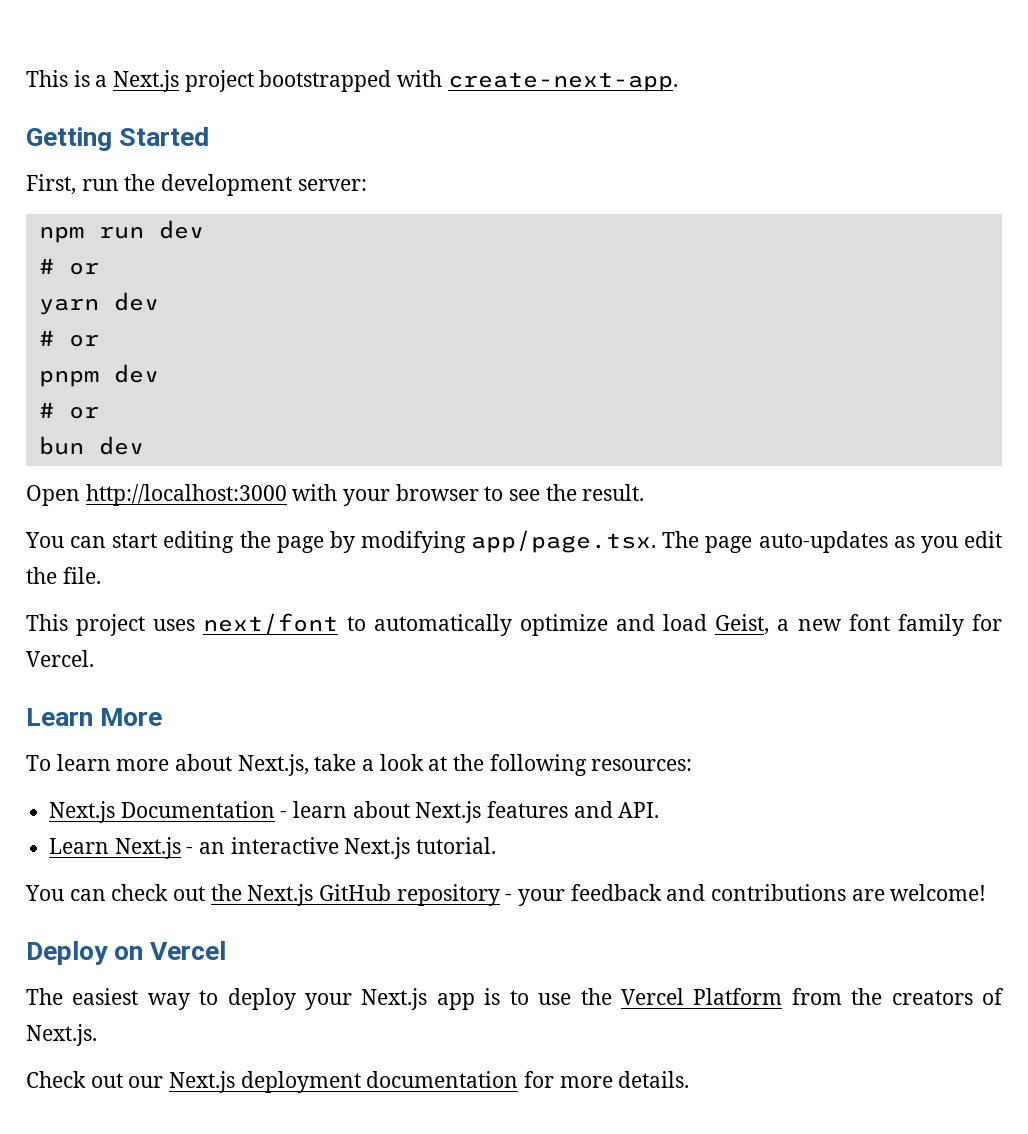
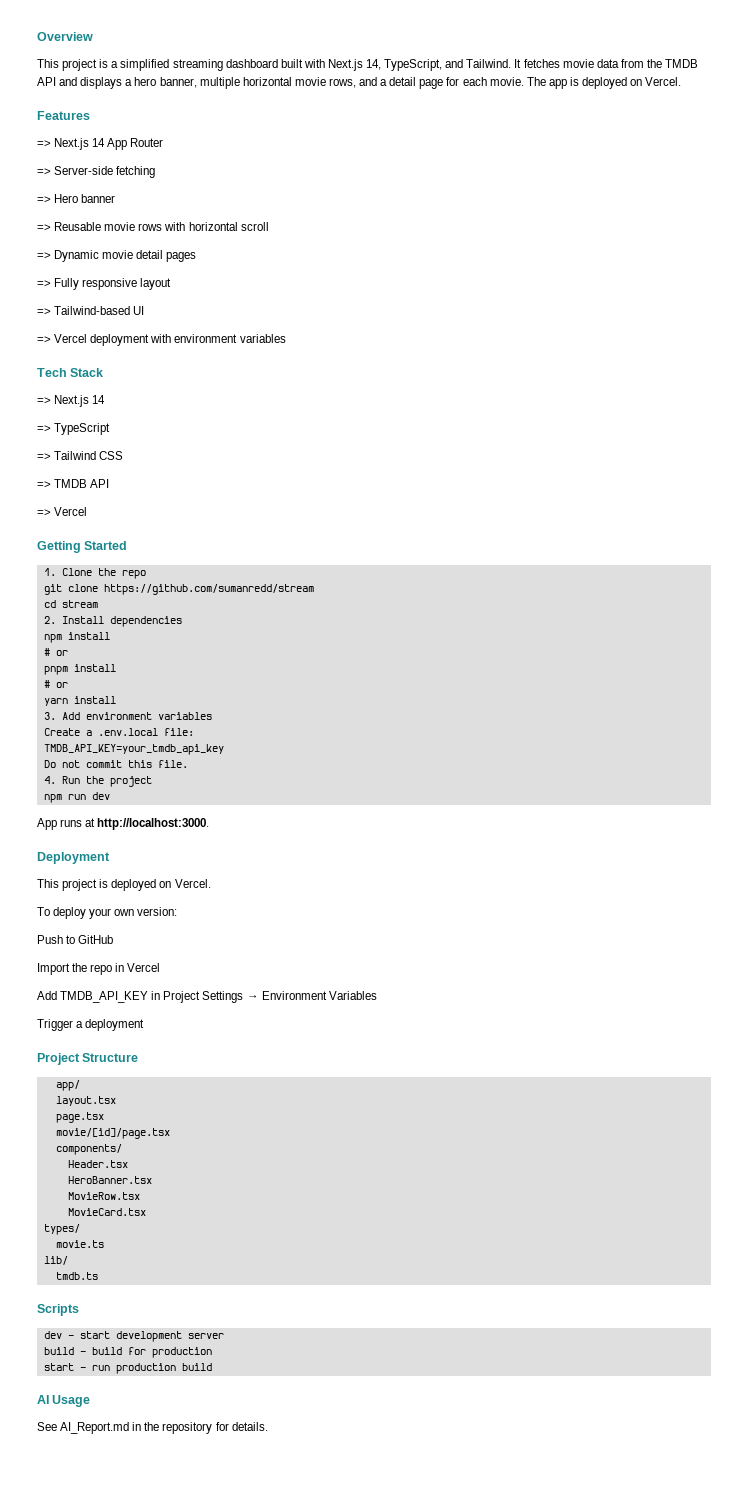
[26,70,678,92] [26,127,210,151] [26,174,367,196] [38,220,204,243] [38,258,99,275] [38,292,159,315] [38,330,99,347] [38,364,159,387] [38,402,99,419] [38,436,144,455] [26,484,645,506] [25,530,1002,553] [26,567,101,584] [26,613,1002,636] [26,650,94,667] [26,708,163,726] [26,754,693,776] [49,801,660,823] [49,837,497,859] [25,884,987,906] [26,941,227,965] [26,988,1004,1010] [26,1024,97,1046] [26,1071,613,1093] This is a Next.js project bootstrapped with create-next-app. // Getting Started // First, run the development server: // npm run dev // # or // yarn dev // # or // pnpm dev // # or // bun dev // Open http://localhost:3000 with your browser to see the result. // You can start editing the page by modifying app/page.tsx. The page auto-updates as you edit the file. // This project uses next/font to automatically optimize and load Geist, a new font family for Vercel. // Learn More // To learn more about Next.js, take a look at the following resources: // Next.js Documentation - learn about Next.js features and API. // Learn Next.js - an interactive Next.js tutorial. // You can check out the Next.js GitHub repository - your feedback and contributions are welcome! // Deploy on Vercel // The easiest way to deploy your Next.js app is to use the Vercel Platform from the creators of Next.js. // Check out our Next.js deployment documentation for more -> [37,32,93,41] [37,59,699,71] [37,77,682,89] [37,111,90,120] [37,138,164,150] [37,166,156,178] [37,194,116,203] [37,222,269,231] [37,250,197,262] [37,278,172,290] [37,306,145,315] [37,334,286,346] [37,368,104,377] [37,395,106,407] [37,423,111,435] [37,451,124,460] [37,479,110,488] [37,507,88,516] [37,541,128,553] [43,568,146,579] [43,584,314,595] [43,600,98,608] [43,616,182,627] [43,632,110,643] [43,648,68,656] [43,664,116,675] [43,680,68,688] [43,696,116,706] [43,712,212,720] [43,728,194,736] [43,744,224,755] [43,760,188,768] [43,776,152,787] [43,792,110,803] [37,818,210,830] [37,852,110,864] [37,879,211,891] [37,907,178,919] [37,935,114,944] [37,963,161,975] [37,991,377,1003] [37,1019,145,1031] [37,1053,139,1065] [55,1080,80,1091] [55,1096,116,1106] [55,1112,104,1123] [55,1128,170,1139] [55,1144,122,1155] [67,1160,128,1168] [67,1176,152,1184] [67,1192,140,1200] [67,1208,146,1216] [43,1224,80,1235] [55,1240,104,1248] [43,1256,68,1265] [55,1272,98,1280] [37,1304,79,1316] [43,1331,224,1342] [43,1347,212,1358] [43,1363,212,1374] [37,1395,91,1407] [37,1422,229,1434] Overview // This project is a simplified streaming dashboard built with Next.js 14, TypeScript, and Tailwind. It fetches movie data from the TMDB API and displays a hero banner, multiple horizontal movie rows, and a detail page for each movie. The app is deployed on Vercel. // Features // => Next.js 14 App Router // => Server-side fetching // => Hero banner // => Reusable movie rows with horizontal scroll // => Dynamic movie detail pages // => Fully responsive layout // => Tailwind-based UI // => Vercel deployment with environment variables // Tech Stack // => Next.js 14 // => TypeScript // => Tailwind CSS // => TMDB API // => Vercel // Getting Started // 1. Clone the repo // git clone https://github.com/sumanredd/stream // cd stream // 2. Install dependencies // npm install // # or // pnpm install // # or // yarn install // 3. Add environment variables // Create a .env.local file: // TMDB_API_KEY=your_tmdb_api_key // Do not commit this file. // 4. Run the project // npm run dev // App runs at http://localhost:3000. // Deployment // This project is deployed on Vercel. // To deploy your own version: // Push to GitHub // Import the repo in Vercel // Add TMDB_API_KEY in Project Settings → Environment Variables // Trigger a deployment // Project Structure // app/ // layout.tsx // page.tsx // movie/[id]/page.tsx // components/ // Header.tsx // HeroBanner.tsx // MovieRow.tsx // MovieCard.tsx // types/ // movie.ts // lib/ // tmdb.ts // Scripts // dev – start development server // build – build for production // start – run production build // AI Usage // See AI_Report.md in the repository for

